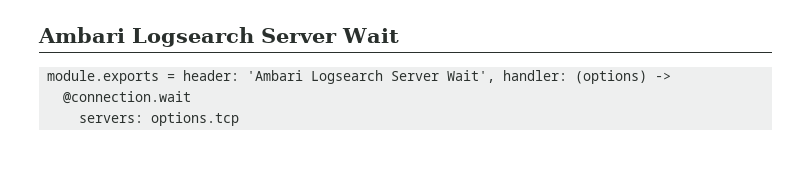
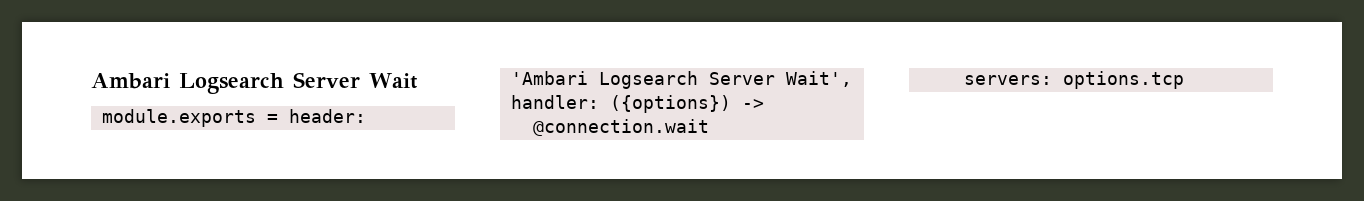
[575,70,648,84] (options) -> [610,95,732,113] ({options})

